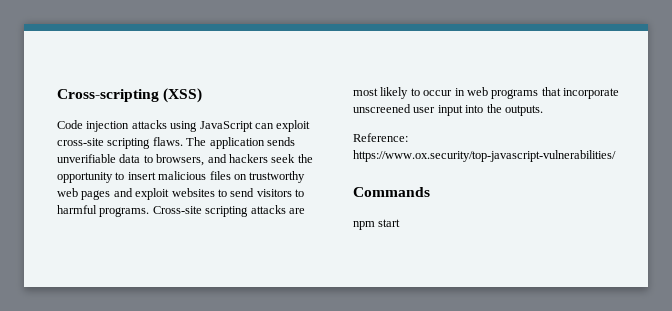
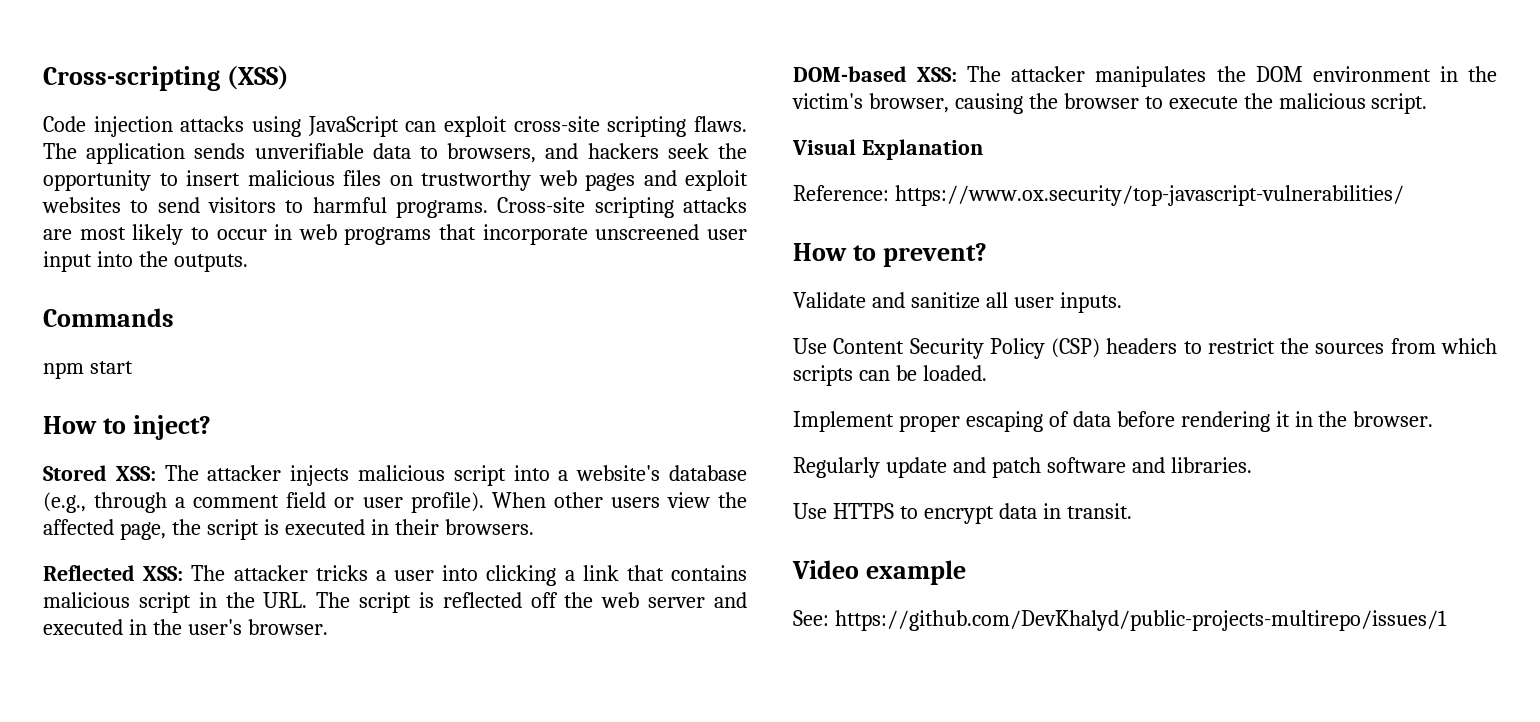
[353,133,408,142] [353,150,616,162] // Reference: https://www.ox.security/top-javascript-vulnerabilities/ -> (248, 263) none
(401, 223) none -> [43,415,211,440] [43,465,747,486] [43,492,748,513] [43,519,534,540] [43,565,747,586] [43,592,747,613] [43,619,328,635] [793,66,1497,87] [792,93,1428,114] [792,139,983,160] [793,185,1404,206] [793,243,987,267] [793,292,1122,313] [793,338,1497,359] [793,365,987,386] [793,411,1434,432] [793,457,1252,478] [793,503,1132,524] [792,560,966,585] [793,610,1447,631] // How to inject? // Stored XSS: The attacker injects malicious script into a website's database (e.g., through a comment field or user profile). When other users view the affected page, the script is executed in their browsers. // Reflected XSS: The attacker tricks a user into clicking a link that contains malicious script in the URL. The script is reflected off the web server and executed in the user's browser. // DOM-based XSS: The attacker manipulates the DOM environment in the victim's browser, causing the browser to execute the malicious script. // Visual Explanation // Reference: https://www.ox.security/top-javascript-vulnerabilities/ // How to prevent? // Validate and sanitize all user inputs. // Use Content Security Policy (CSP) headers to restrict the sources from which scripts can be loaded. // Implement proper escaping of data before rendering it in the browser. // Regularly update and patch software and libraries. // Use HTTPS to encrypt data in transit. // Video example // See: https://github.com/DevKhalyd/public-projects-multirepo/issues/1

